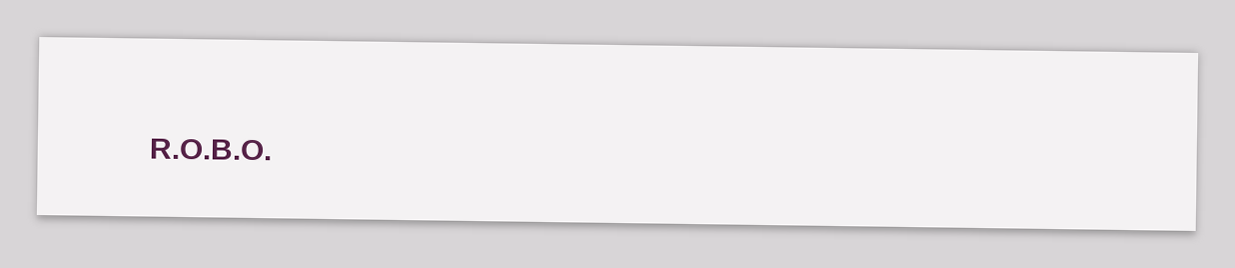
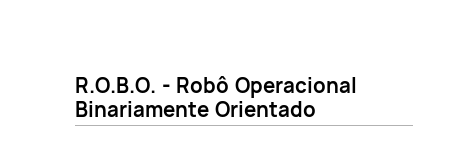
(272, 149) none -> [161,76,357,98] [75,101,316,117] - Robô Operacional Binariamente Orientado

